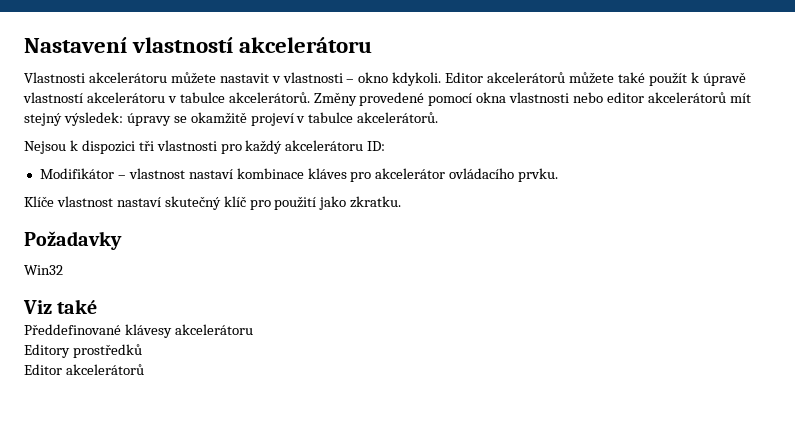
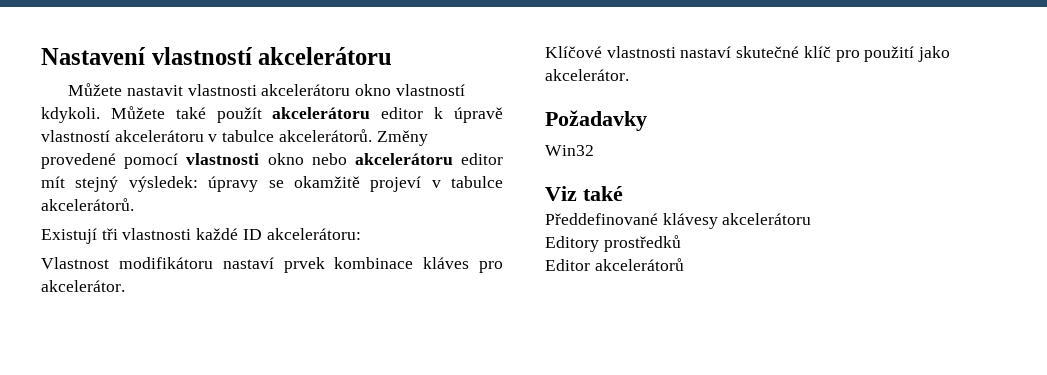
[24,72,687,86] Vlastnosti akcelerátoru můžete nastavit v vlastnosti – okno kdykoli. Editor akcelerátorů můžete také použít -> [68,83,465,96] [41,106,424,123] Můžete nastavit vlastnosti akcelerátoru okno vlastností kdykoli. Můžete také použít akcelerátoru editor
[476,92,726,103] okna vlastnosti nebo editor akcelerátorů -> [186,153,504,165] vlastnosti okno nebo akcelerátoru editor
[24,140,386,154] [39,168,559,182] [24,196,221,210] Nejsou k dispozici tři vlastnosti pro každý akcelerátoru ID: // Modifikátor – vlastnost nastaví kombinace kláves pro akcelerátor ovládacího prvku. // Klíče vlastnost nastaví skutečný -> [41,228,361,244] [41,257,503,273] [41,280,125,292] [545,46,800,58] Existují tři vlastnosti každé ID akcelerátoru: // Vlastnost modifikátoru nastaví prvek kombinace kláves pro akcelerátor. // Klíčové vlastnosti nastaví skutečné
[350,196,402,208] zkratku. -> [545,69,629,81] akcelerátor.

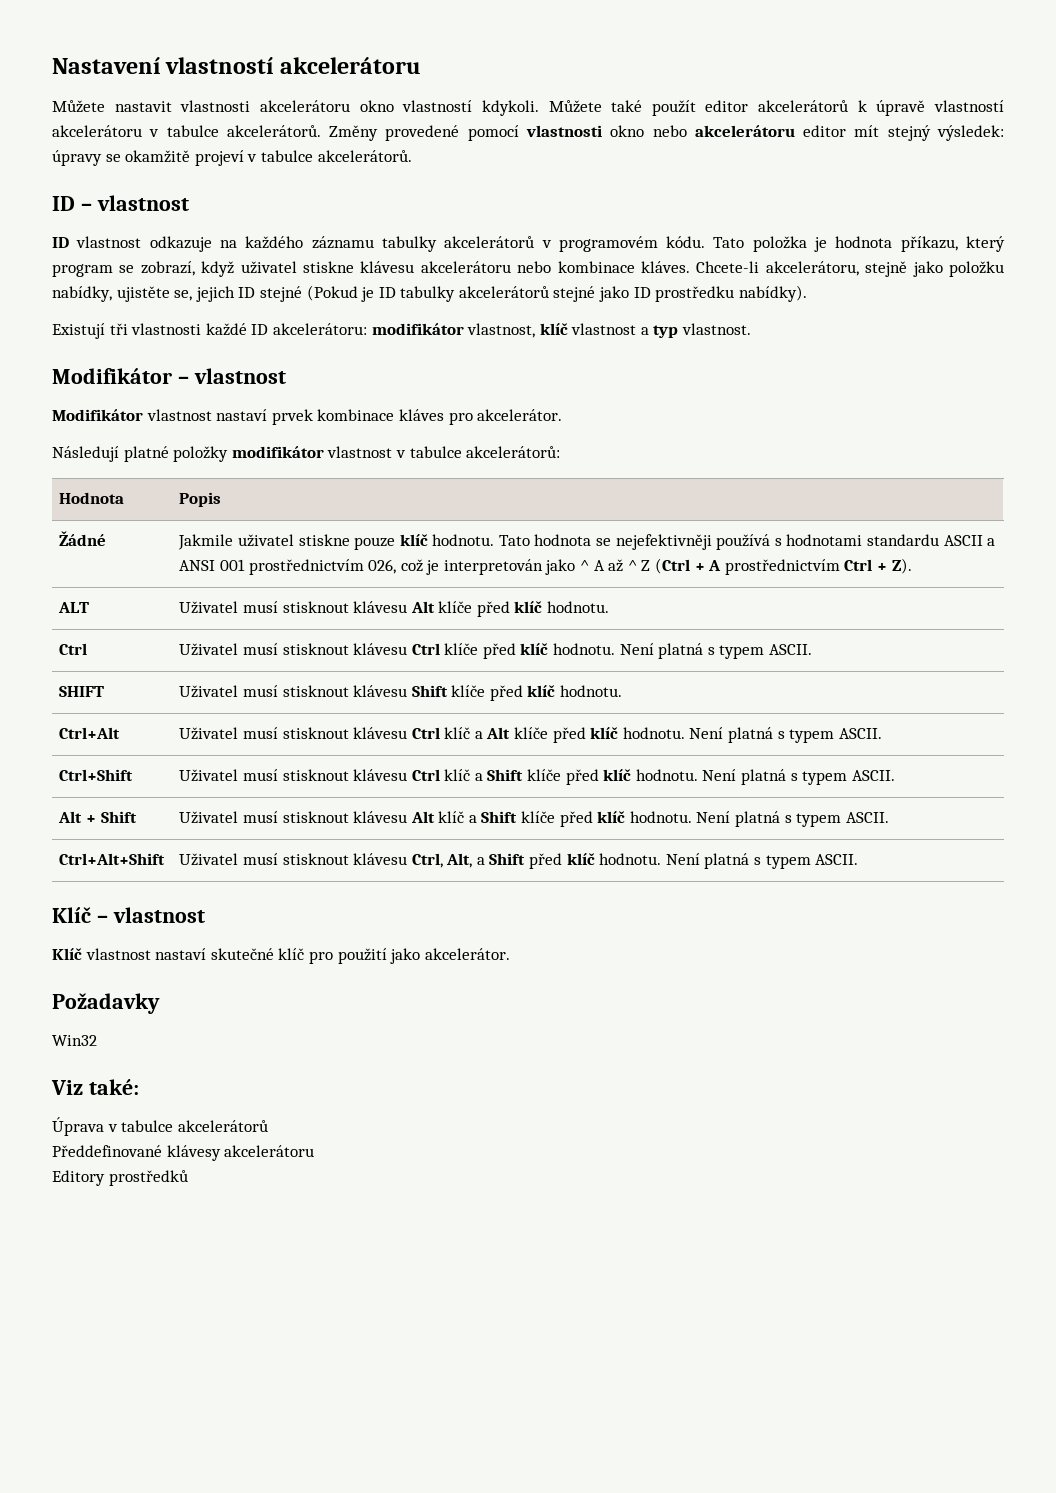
[272,107,424,119] akcelerátoru editor -> [705,100,849,112] editor akcelerátorů
(134, 204) none -> [52,195,189,211] [52,236,1005,252] [52,261,1004,277] [52,285,807,302] // ID – vlastnost // ID vlastnost odkazuje na každého záznamu tabulky akcelerátorů v programovém kódu. Tato položka je hodnota příkazu, který program se zobrazí, když uživatel stiskne klávesu akcelerátoru nebo kombinace kláves. Chcete-li akcelerátoru, stejně jako položku nabídky, ujistěte se, jejich ID stejné (Pokud je ID tabulky akcelerátorů stejné jako ID prostředku nabídky).
[41,257,213,269] // Vlastnost modifikátoru -> [371,323,752,338] [52,368,286,384] [52,409,212,421] modifikátor vlastnost, klíč vlastnost a typ vlastnost. // Modifikátor – vlastnost // Modifikátor vlastnost
[545,46,676,58] Klíčové vlastnosti -> [52,446,561,462] [59,492,125,504] [179,492,222,507] [59,531,107,546] [178,534,996,550] [179,558,912,575] [58,602,90,613] [179,601,610,617] [59,643,88,655] [179,643,813,659] [59,686,105,697] [179,685,623,701] [59,727,121,739] [179,727,882,743] [59,769,134,781] [179,769,895,785] [58,811,137,823] [179,811,889,827] [59,853,166,865] [179,853,859,869] [52,907,205,923] [52,948,151,960] Následují platné položky modifikátor vlastnost v tabulce akcelerátorů: // Hodnota | Popis // Žádné | Jakmile uživatel stiskne pouze klíč hodnotu. Tato hodnota se nejefektivněji používá s hodnotami standardu ASCII a ANSI 001 prostřednictvím 026, což je interpretován jako ^ A až ^ Z (Ctrl + A prostřednictvím Ctrl + Z). // ALT | Uživatel musí stisknout klávesu Alt klíče před klíč hodnotu. // Ctrl | Uživatel musí stisknout klávesu Ctrl klíče před klíč hodnotu. Není platná s typem ASCII. // SHIFT | Uživatel musí stisknout klávesu Shift klíče před klíč hodnotu. // Ctrl+Alt | Uživatel musí stisknout klávesu Ctrl klíč a Alt klíče před klíč hodnotu. Není platná s typem ASCII. // Ctrl+Shift | Uživatel musí stisknout klávesu Ctrl klíč a Shift klíče před klíč hodnotu. Není platná s typem ASCII. // Alt + Shift | Uživatel musí stisknout klávesu Alt klíč a Shift klíče před klíč hodnotu. Není platná s typem ASCII. // Ctrl+Alt+Shift | Uživatel musí stisknout klávesu Ctrl, Alt, a Shift před klíč hodnotu. Není platná s typem ASCII. // Klíč – vlastnost // Klíč vlastnost
[583,186,623,201] také -> [88,1079,139,1095] [52,1117,268,1136] také: // Úprava v tabulce akcelerátorů
[545,258,684,271] // Editor akcelerátorů -> (188, 1178) none

